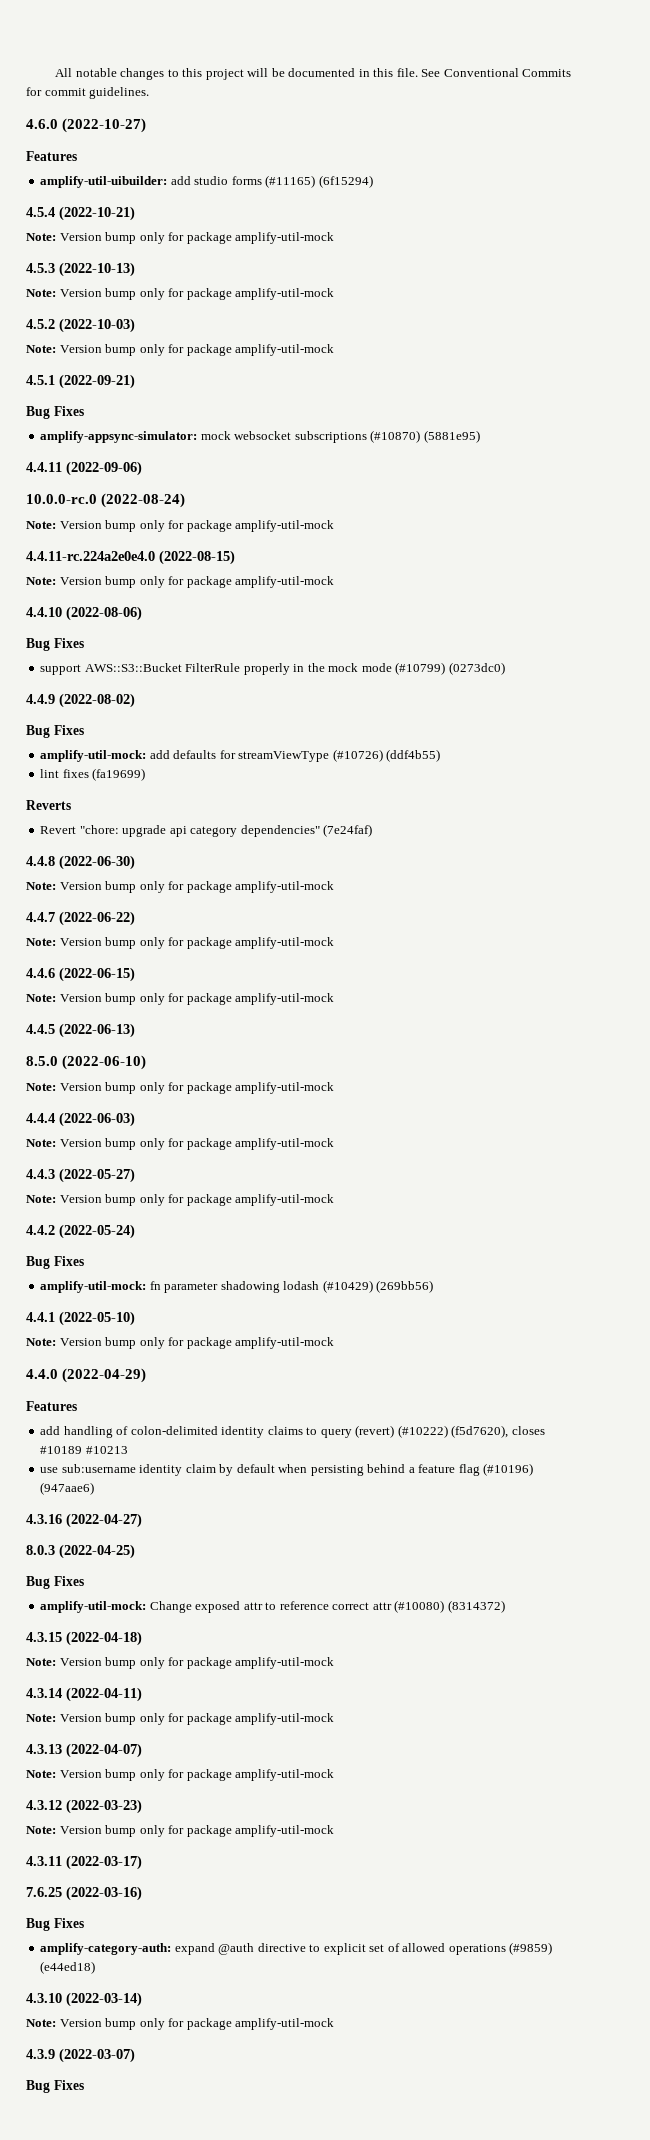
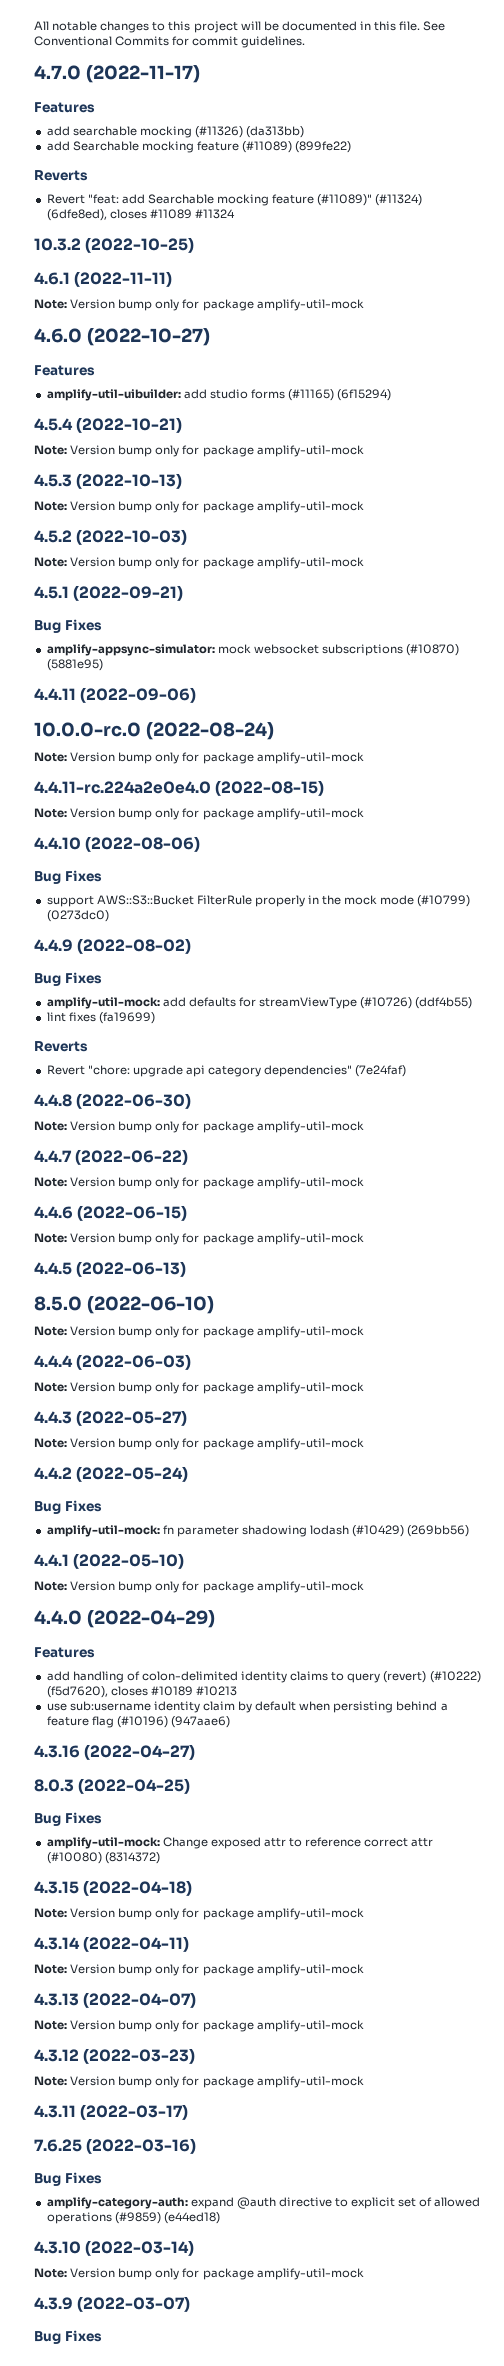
(150, 93) none -> [34,65,200,83] [34,102,95,113] [46,126,305,138] [46,141,352,153] [34,170,88,181] [46,194,423,206] [46,209,235,221] [34,237,195,253] [34,271,173,287] [34,299,364,311] // 4.7.0 (2022-11-17) // Features // add searchable mocking (#11326) (da313bb) // add Searchable mocking feature (#11089) (899fe22) // Reverts // Revert "feat: add Searchable mocking feature (#11089)" (#11324) (6dfe8ed), closes #11089 #11324 // 10.3.2 (2022-10-25) // 4.6.1 (2022-11-11) // Note: Version bump only for package amplify-util-mock

